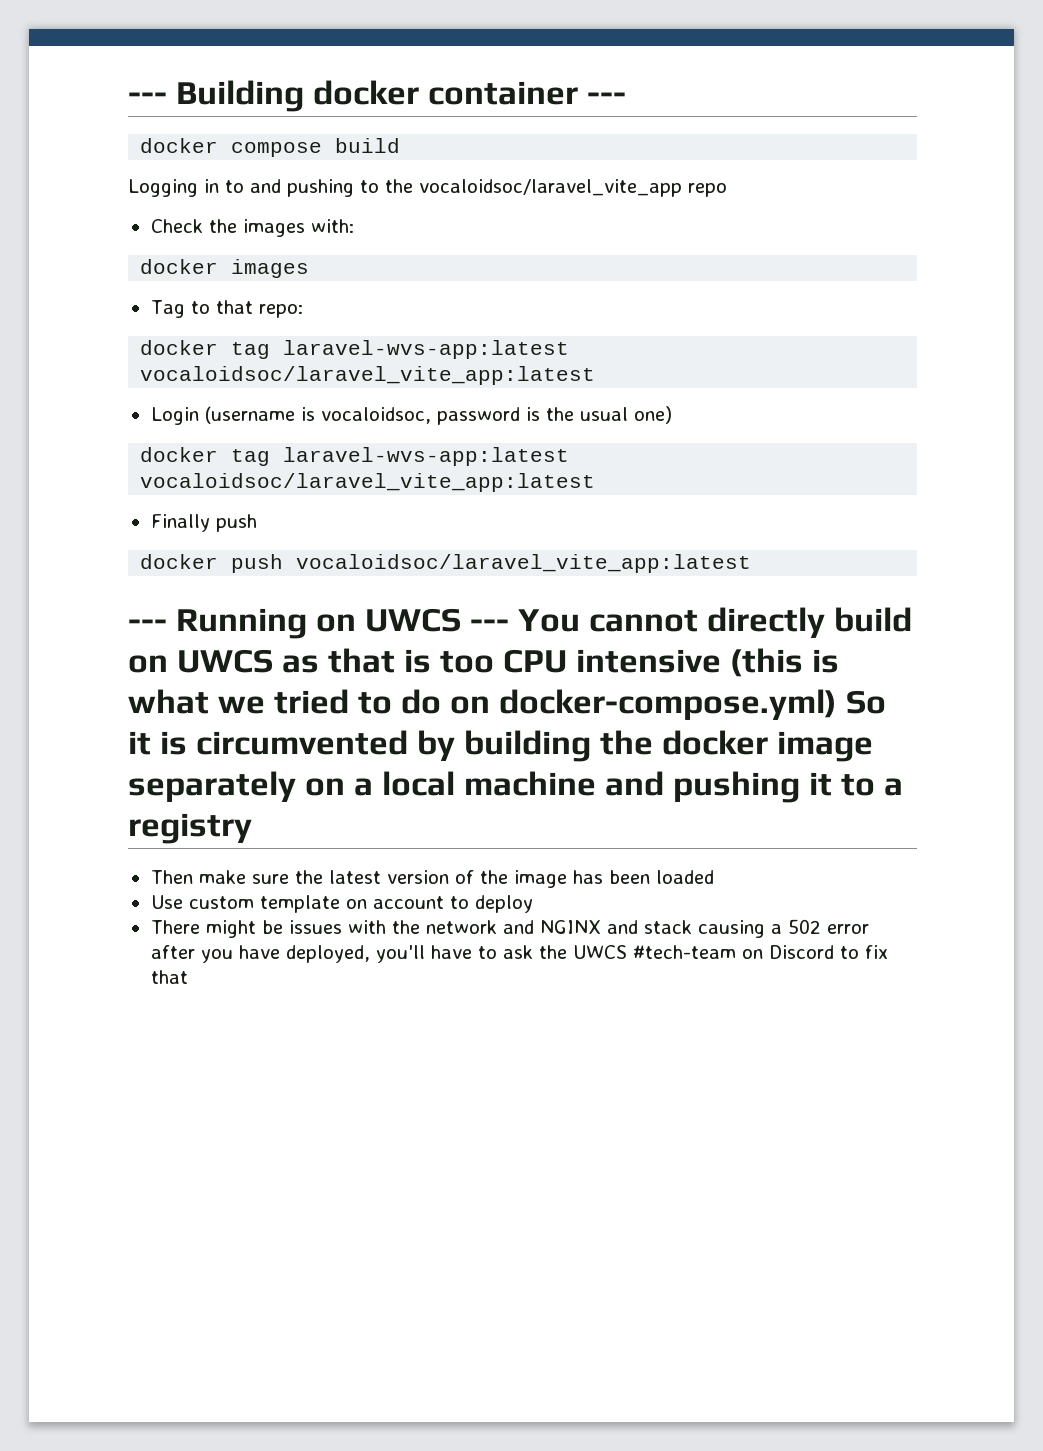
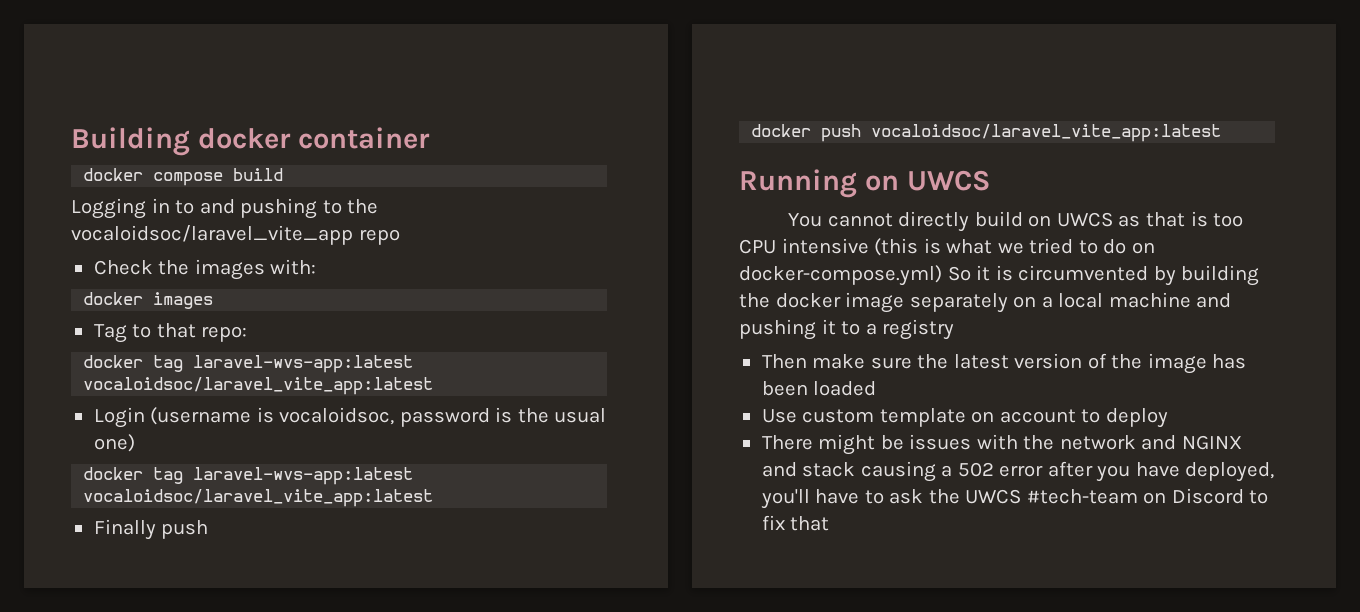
[128,92,167,104] --- -> (71, 141) none
[587,92,627,104] --- -> (430, 138) none
[128,619,167,631] --- -> (1222, 133) none
[470,619,510,631] --- -> (990, 180) //

